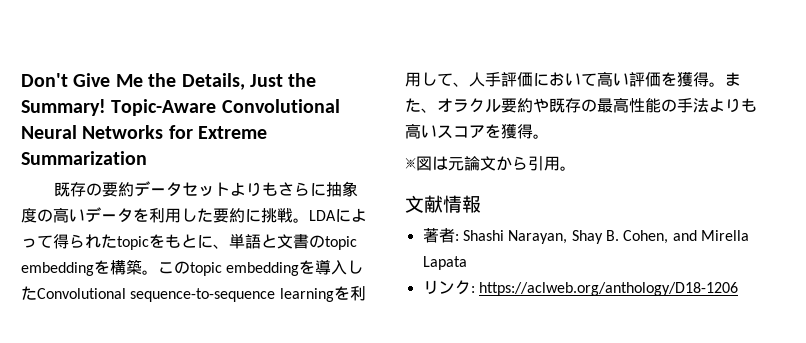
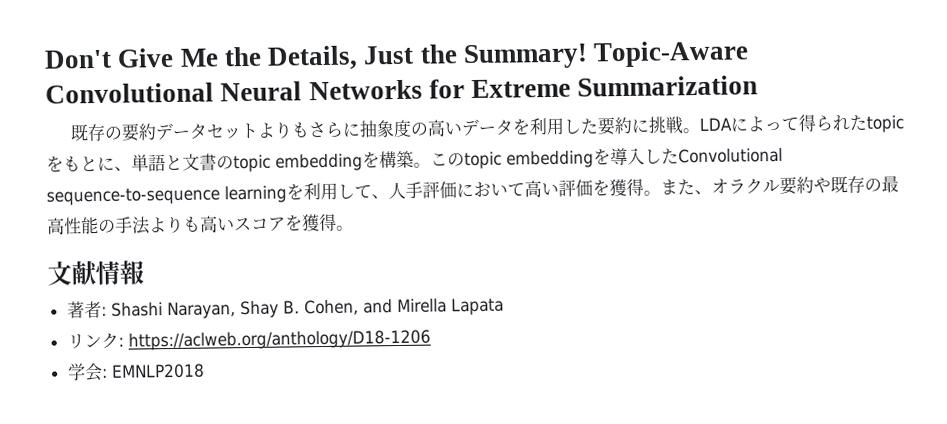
[405,156,576,171] // ※図は元論文から引用。 -> (354, 228) none
(738, 289) none -> [66,362,205,382] // 学会: EMNLP2018

